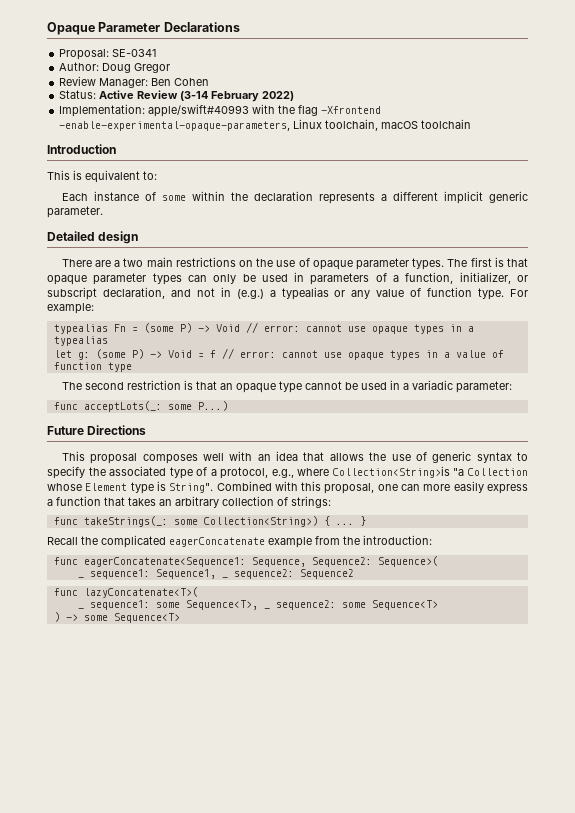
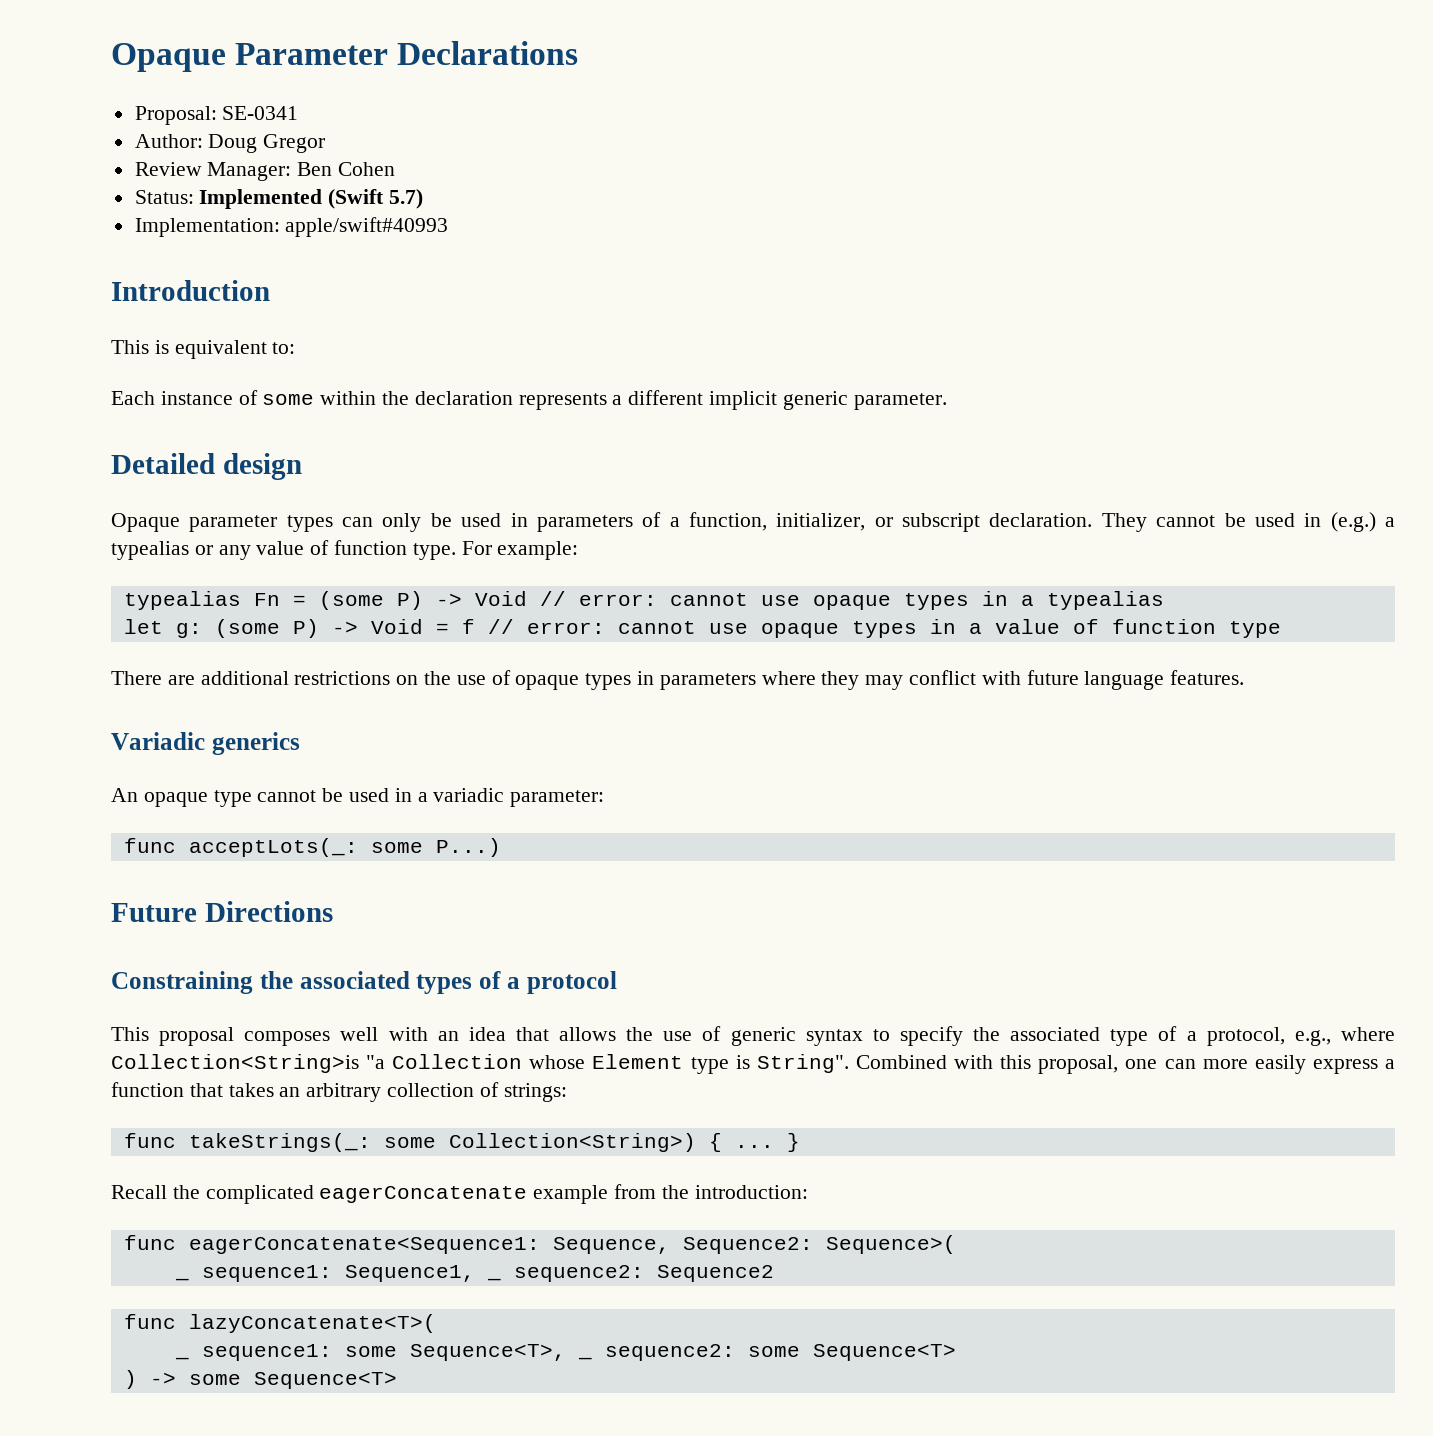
[99,90,295,102] [59,104,382,117] [59,119,472,131] Active Review (3-14 February 2022) // Implementation: apple/swift#40993 with the flag -Xfrontend -enable-experimental-opaque-parameters, Linux toolchain, macOS toolchain -> [199,189,424,209] [134,217,449,237] Implemented (Swift 5.7) // Implementation: apple/swift#40993
[61,257,528,270] [47,275,87,285] There are a two main restrictions on the use of opaque parameter types. The first is that opaque -> [111,513,180,532] Opaque
[102,287,215,299] declaration, and not -> [989,513,1295,532] declaration. They cannot be used
[61,380,233,390] The second restriction is that an -> [111,670,1245,690] [111,732,300,755] [111,788,138,802] There are additional restrictions on the use of opaque types in parameters where they may conflict with future language features. // Variadic generics // An
(147, 430) none -> [111,971,617,994] // Constraining the associated types of a protocol

